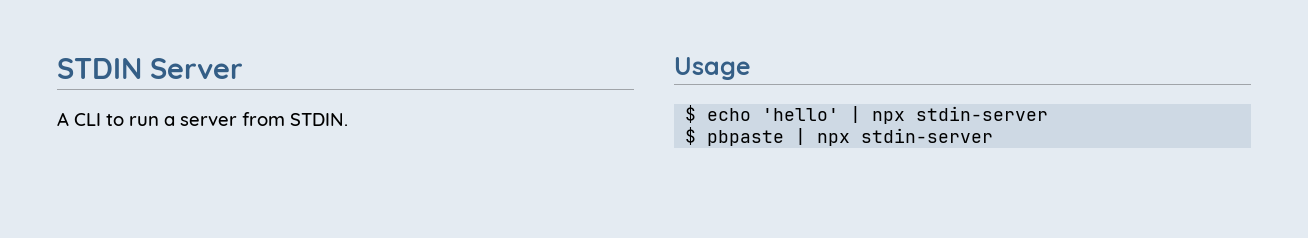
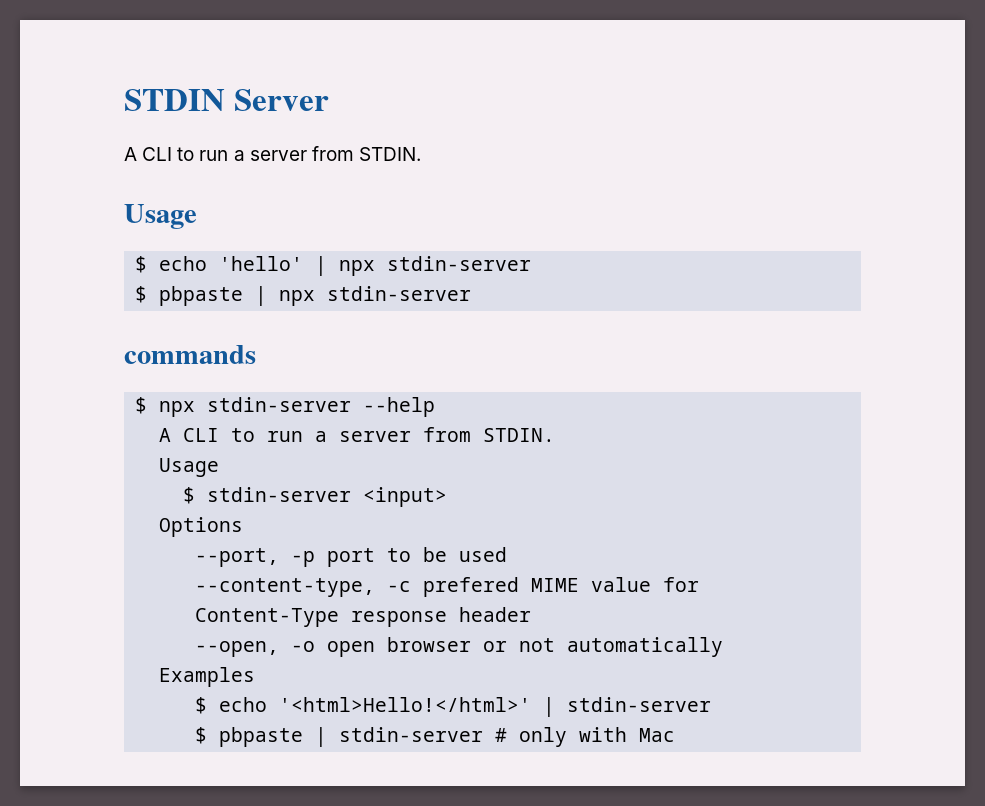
(994, 135) none -> [124,345,256,364] [135,397,436,417] [159,427,556,442] [159,458,220,477] [183,487,448,507] [159,517,244,537] [195,547,508,567] [195,577,700,597] [195,607,532,627] [195,637,724,657] [159,667,256,687] [195,697,712,717] [195,727,676,747] // commands // $ npx stdin-server --help // A CLI to run a server from STDIN. // Usage // $ stdin-server <input> // Options // --port, -p port to be used // --content-type, -c prefered MIME value for Content-Type response header // --open, -o open browser or not automatically // Examples // $ echo '<html>Hello!</html>' | stdin-server // $ pbpaste | stdin-server # only with Mac

